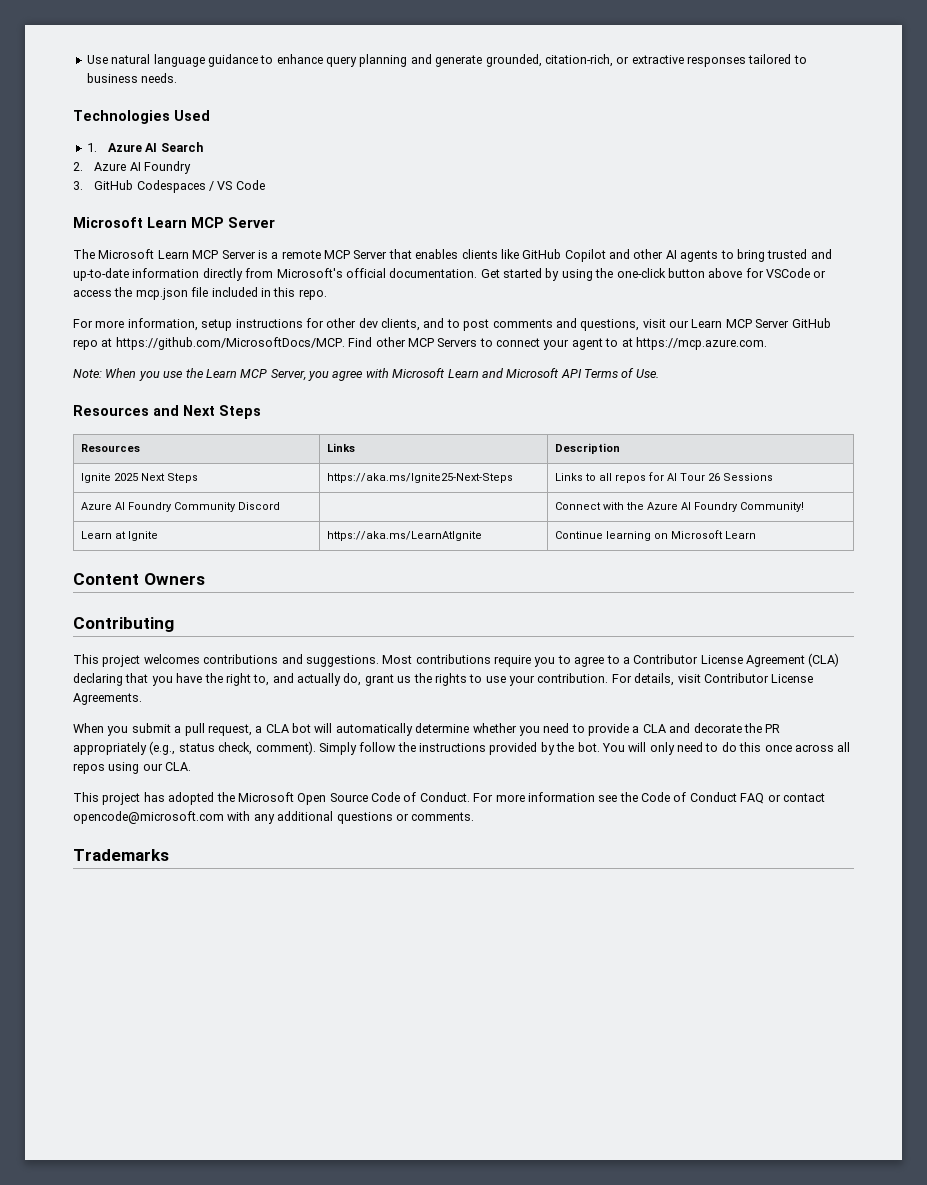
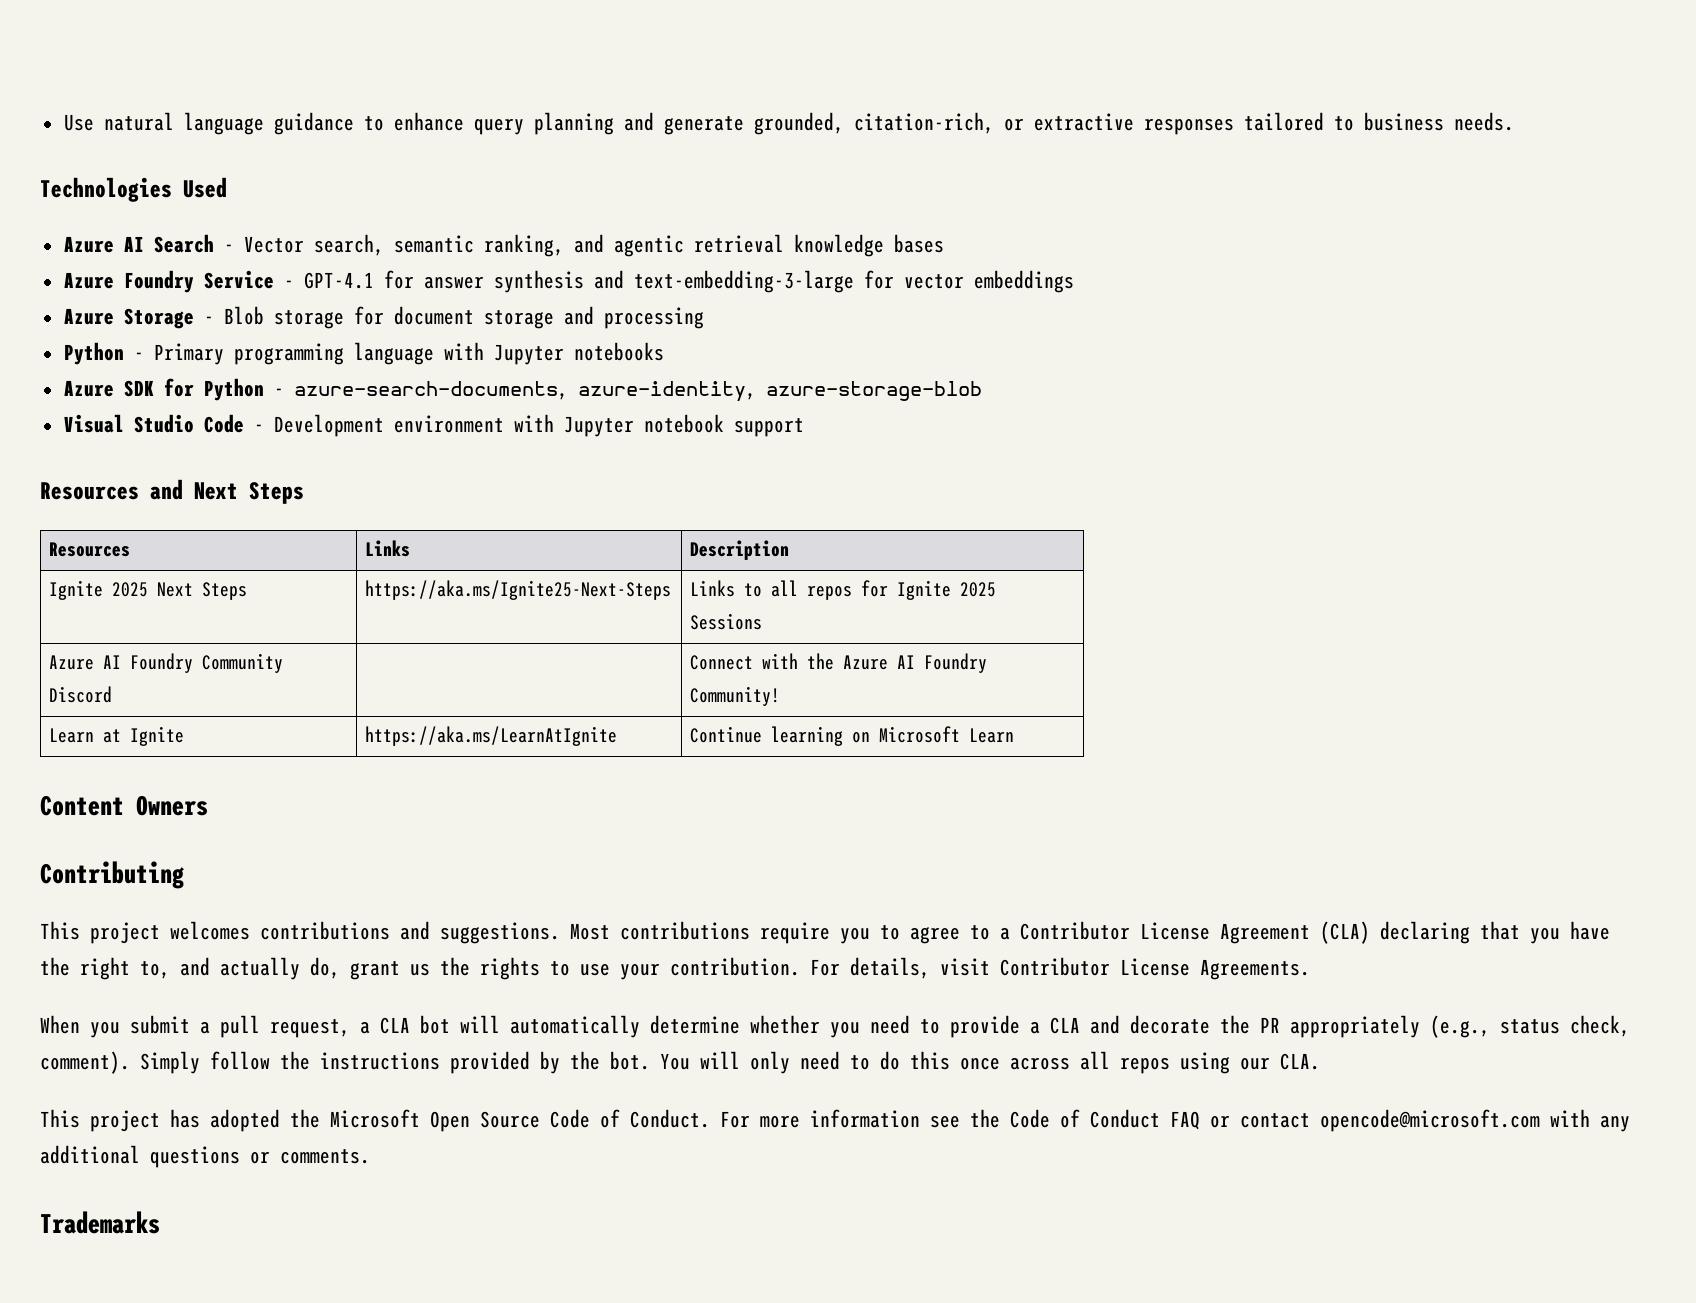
[86,143,97,152] 1. -> (227, 187) none
[73,161,191,174] [73,180,265,193] [73,217,275,228] [73,249,832,262] [73,268,827,281] [73,287,327,300] [73,318,831,331] [73,337,767,350] [73,368,659,381] // 2. Azure AI Foundry // 3. GitHub Codespaces / VS Code // Microsoft Learn MCP Server // The Microsoft Learn MCP Server is a remote MCP Server that enables clients like GitHub Copilot and other AI agents to bring trusted and up-to-date information directly from Microsoft's official documentation. Get started by using the one-click button above for VSCode or access the mcp.json file included in this repo. // For more information, setup instructions for other dev clients, and to post comments and questions, visit our Learn MCP Server GitHub repo at https://github.com/MicrosoftDocs/MCP. Find other MCP Servers to connect your agent to at https://mcp.azure.com. // Note: When you use the Learn MCP Server, you agree with Microsoft Learn and Microsoft API Terms of Use. -> [223,234,944,257] [63,270,1074,293] [63,306,704,329] [63,342,664,365] [63,378,982,402] [63,414,804,437] - Vector search, semantic ranking, and agentic retrieval knowledge bases // Azure Foundry Service - GPT-4.1 for answer synthesis and text-embedding-3-large for vector embeddings // Azure Storage - Blob storage for document storage and processing // Python - Primary programming language with Jupyter notebooks // Azure SDK for Python - azure-search-documents, azure-identity, azure-storage-blob // Visual Studio Code - Development environment with Jupyter notebook support
[666,473,720,481] AI Tour 26 -> [897,580,997,600] Ignite 2025

